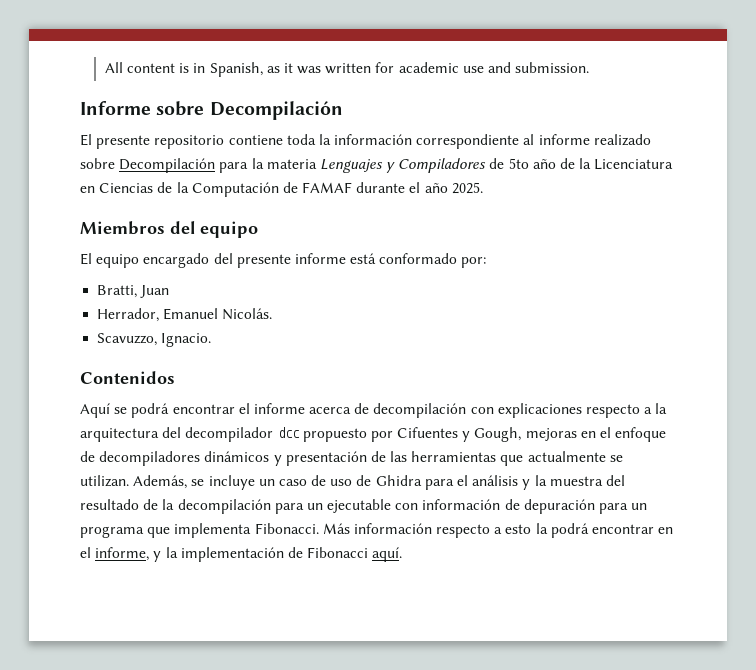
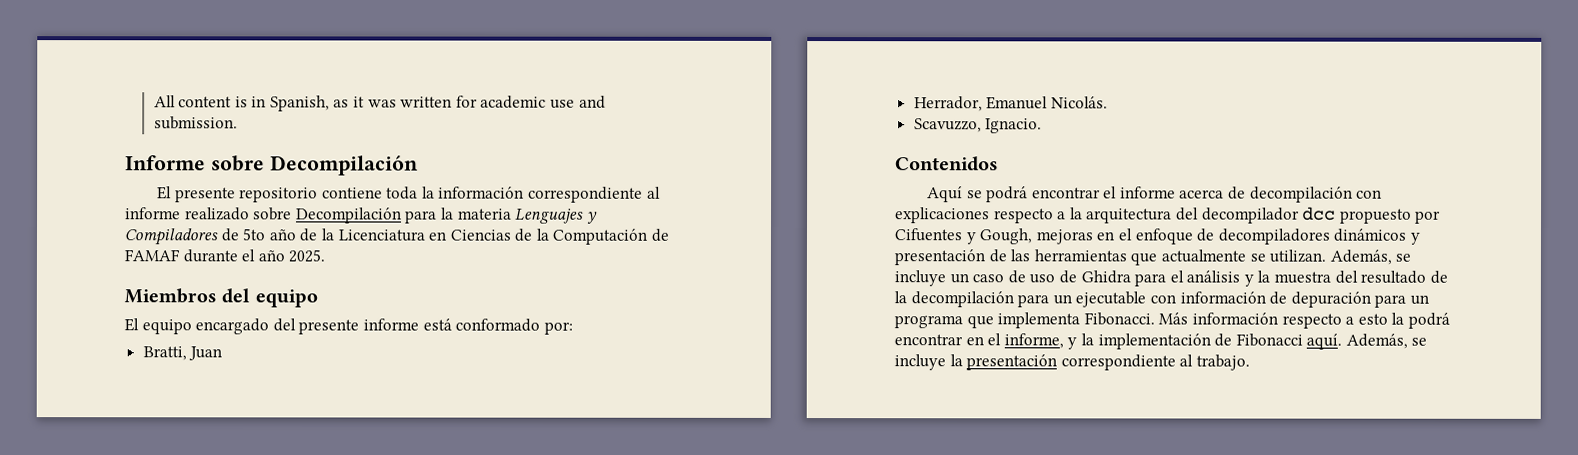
(403, 554) none -> [1345,333,1428,349] [894,354,1250,371] Además, se incluye la presentación correspondiente al trabajo.

